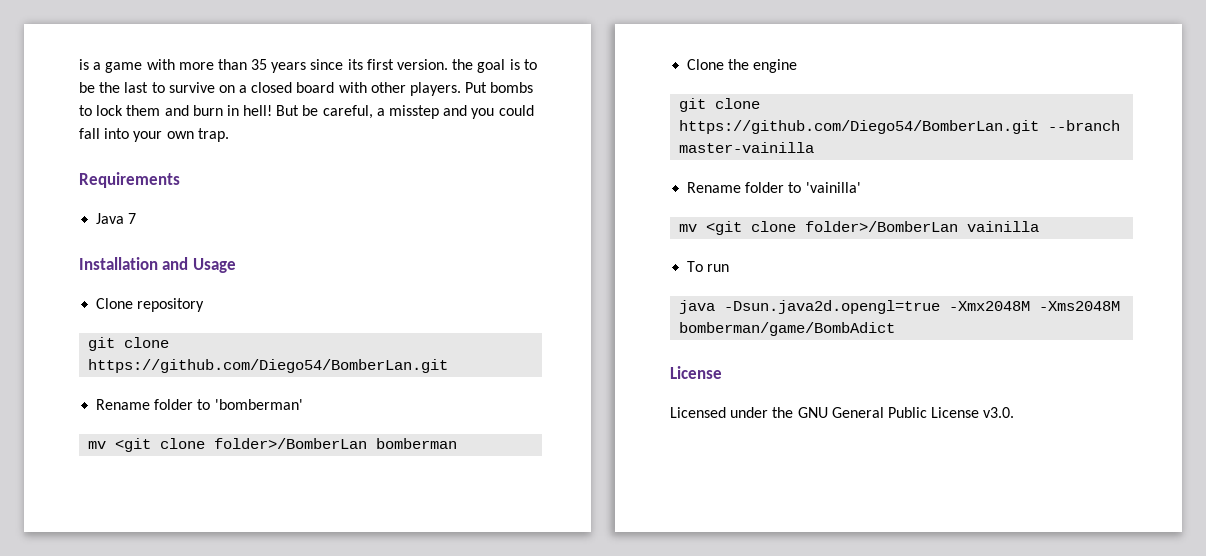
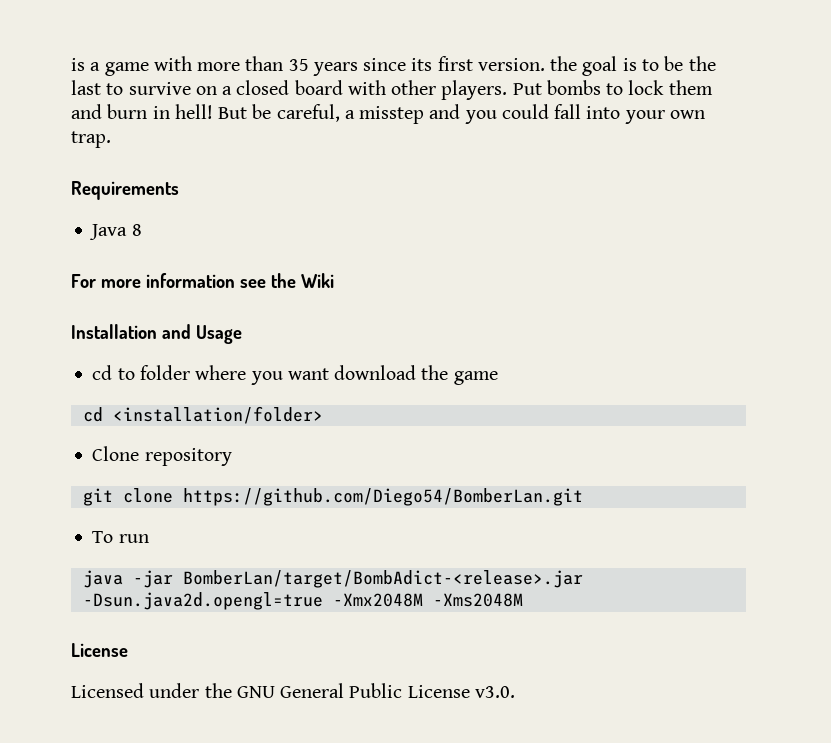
[128,213,137,224] [79,257,236,273] 7 // Installation and Usage -> [131,224,142,236] [71,273,334,288] [71,324,242,344] [92,365,498,385] [82,406,323,424] 8 // For more information see the Wiki // Installation and Usage // cd to folder where you want download the game // cd <installation/folder>
[96,399,303,410] [88,438,458,452] [687,59,798,73] [679,98,761,112] [679,120,1121,134] [679,142,815,153] [687,182,861,193] [679,221,1040,235] // Rename folder to 'bomberman' // mv <git clone folder>/BomberLan bomberman // Clone the engine // git clone https://github.com/Diego54/BomberLan.git --branch master-vainilla // Rename folder to 'vainilla' // mv <git clone folder>/BomberLan vainilla -> (583, 497) none
(716, 307) none -> [132,570,583,588] -jar BomberLan/target/BombAdict-<release>.jar
[679,322,896,336] bomberman/game/BombAdict -> (523, 600) none

